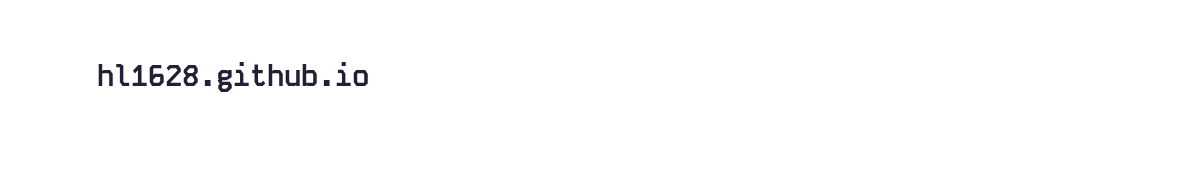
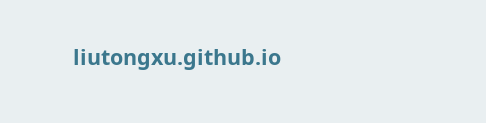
[97,62,369,92] hl1628.github.io -> [73,49,281,70] liutongxu.github.io

